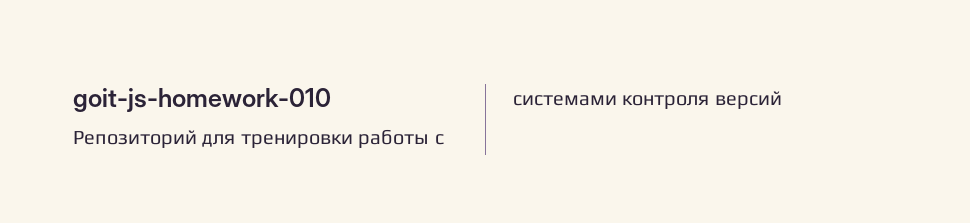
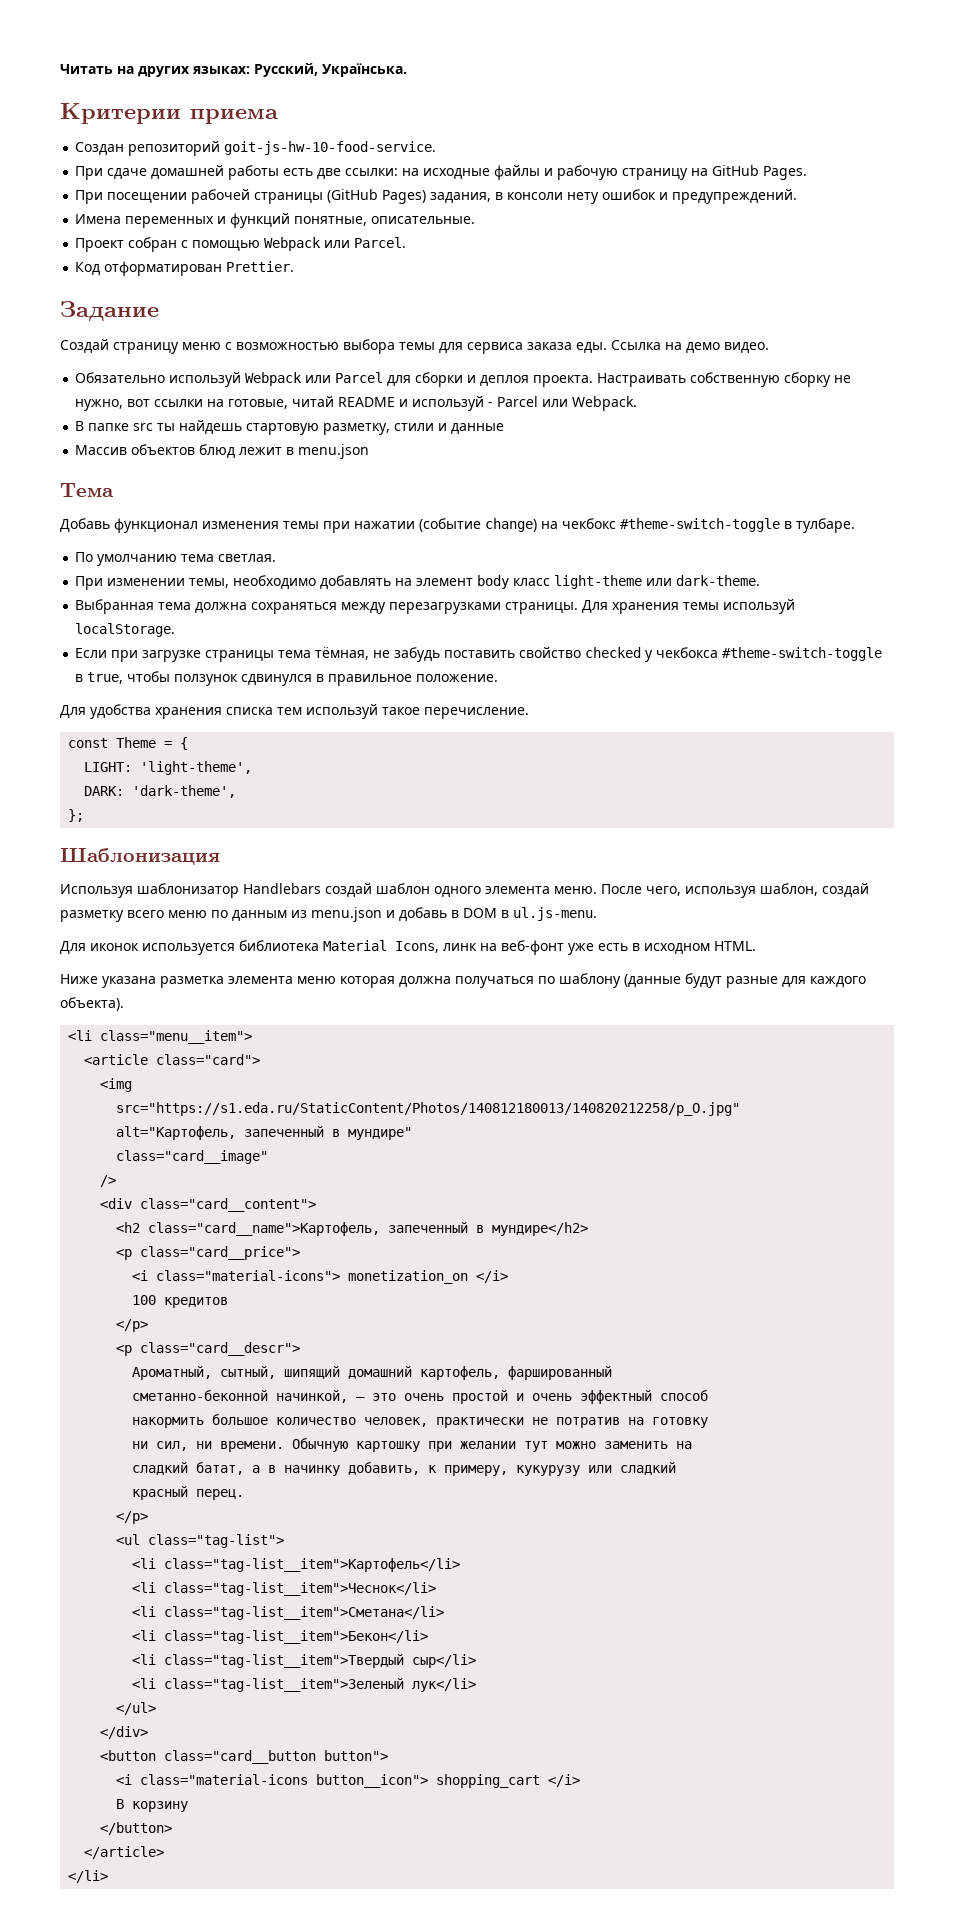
[73,88,331,112] [73,129,444,148] [513,91,782,109] goit-js-homework-010 // Репозиторий для тренировки работы с системами контроля версий -> [60,63,407,77] [60,103,278,124] [75,141,437,156] [75,165,808,180] [75,189,798,204] [75,213,476,228] [75,237,407,252] [75,261,295,276] [60,301,159,321] [60,339,769,354] [75,372,852,387] [75,396,638,411] [75,420,505,435] [75,444,370,459] [60,483,114,498] [60,518,855,533] [75,552,277,566] [75,575,761,590] [75,599,796,614] [75,623,176,637] [75,647,883,662] [75,671,499,686] [60,704,529,719] [68,737,189,750] [84,761,253,775] [84,785,237,798] [68,809,85,822] [60,848,220,865] [60,883,869,898] [60,907,597,922] [60,940,756,955] [60,973,866,988] [60,997,124,1011] [68,1030,253,1044] [84,1054,261,1065] [100,1078,133,1092] [116,1102,741,1116] [116,1126,413,1140] [116,1150,269,1164] [100,1175,117,1187] [100,1198,317,1212] [116,1222,589,1236] [116,1246,301,1260] [132,1270,509,1284] [132,1295,229,1308] [116,1319,149,1332] [116,1342,301,1356] [132,1366,613,1380] [132,1390,709,1404] [132,1414,709,1428] [132,1438,693,1452] [132,1462,677,1476] [132,1486,245,1500] [116,1511,149,1524] [116,1534,285,1548] [132,1558,461,1572] [132,1582,437,1596] [132,1606,445,1620] [132,1630,429,1644] [132,1654,477,1668] [132,1678,477,1692] [116,1702,157,1715] [100,1726,149,1739] [100,1750,389,1764] [116,1774,581,1788] [116,1799,189,1812] [100,1822,173,1835] [84,1846,165,1859] [68,1870,109,1883] Читать на других языках: Русский, Українська. // Критерии приема // Создан репозиторий goit-js-hw-10-food-service. // При сдаче домашней работы есть две ссылки: на исходные файлы и рабочую страницу на GitHub Pages. // При посещении рабочей страницы (GitHub Pages) задания, в консоли нету ошибок и предупреждений. // Имена переменных и функций понятные, описательные. // Проект собран с помощью Webpack или Parcel. // Код отформатирован Prettier. // Задание // Создай страницу меню с возможностью выбора темы для сервиса заказа еды. Ссылка на демо видео. // Обязательно используй Webpack или Parcel для сборки и деплоя проекта. Настраивать собственную сборку не нужно, вот ссылки на готовые, читай README и используй - Parcel или Webpack. // В папке src ты найдешь стартовую разметку, стили и данные // Массив объектов блюд лежит в menu.json // Тема // Добавь функционал изменения темы при нажатии (событие change) на чекбокс #theme-switch-toggle в тулбаре. // По умолчанию тема светлая. // При изменении темы, необходимо добавлять на элемент body класс light-theme или dark-theme. // Выбранная тема должна сохраняться между перезагрузками страницы. Для хранения темы используй localStorage. // Если при загрузке страницы тема тёмная, не забудь поставить свойство checked у чекбокса #theme-switch-toggle в true, чтобы ползунок сдвинулся в правильное положение. // Для удобства хранения списка тем используй такое перечисление. // const Theme = { // LIGHT: 'light-theme', // DARK: 'dark-theme', // }; // Шаблонизация // Используя шаблонизатор Handlebars создай шаблон одного элемента меню. После чего, используя шаблон, создай разметку всего меню по данным из menu.json и добавь в DOM в ul.js-menu. // Для иконок используется библиотека Material Icons, линк на веб-фонт уже есть в исходном HTML. // Ниже указана разметка элемента меню которая должна получаться по шаблону (данные будут разные для каждого объекта). // <li class="menu__item"> // <article class="card"> // <img // src="https://s1.eda.ru/StaticContent/Photos/140812180013/140820212258/p_O.jpg" // alt="Картофель, запеченный в мундире" // class="card__image" // /> // <div class="card__content"> // <h2 class="card__name">Картофель, запеченный в мундире</h2> // <p class="card__price"> // <i class="material-icons"> monetization_on </i> // 100 кредитов // </p> // <p class="card__descr"> // Ароматный, сытный, шипящий домашний картофель, фаршированный // сметанно-беконной начинкой, — это очень простой и очень эффектный способ // накормить большое количество человек, практически не потратив на готовку // ни сил, ни времени. Обычную картошку при желании тут можно заменить на // сладкий батат, а в начинку добавить, к примеру, кукурузу или сладкий // красный перец. // </p> // <ul class="tag-list"> // <li class="tag-list__item">Картофель</li> // <li class="tag-list__item">Чеснок</li> // <li class="tag-list__item">Сметана</li> // <li class="tag-list__item">Бекон</li> // <li class="tag-list__item">Твердый сыр</li> // <li class="tag-list__item">Зеленый лук</li> // </ul> // </div> // <button class="card__button button"> // <i class="material-icons button__icon"> shopping_cart </i> // В корзину // </button> // </article> // </li>

